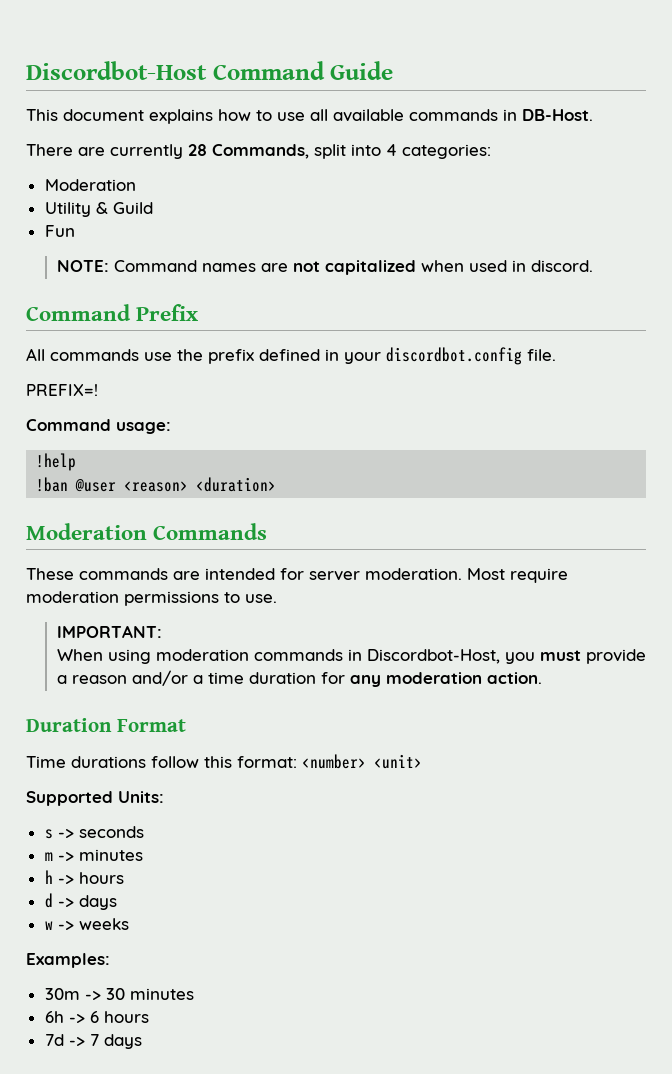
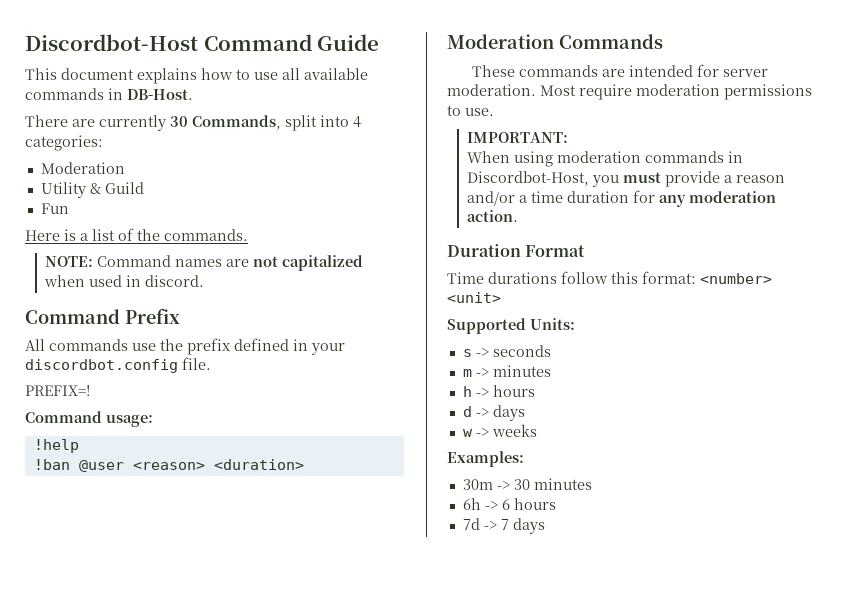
[188,144,207,156] 28 -> [170,116,188,127] 30
(75, 231) none -> [25,228,248,241] // Here is a list of the commands.

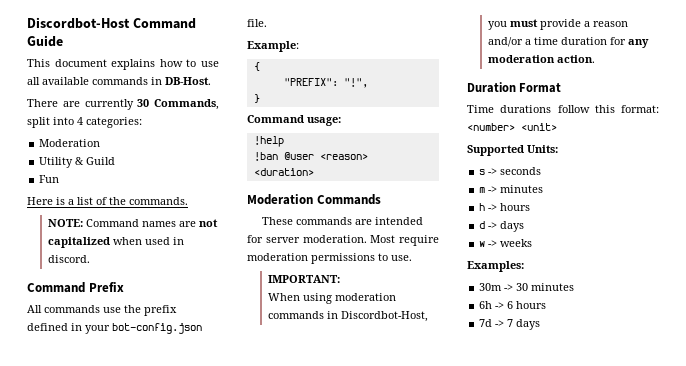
[25,359,178,373] discordbot.config -> [112,323,202,334] bot-config.json
[25,385,90,396] PREFIX=! -> [247,41,299,52] [253,62,260,71] [283,78,368,88] [253,94,260,103] Example: // { // "PREFIX": "!", // }

